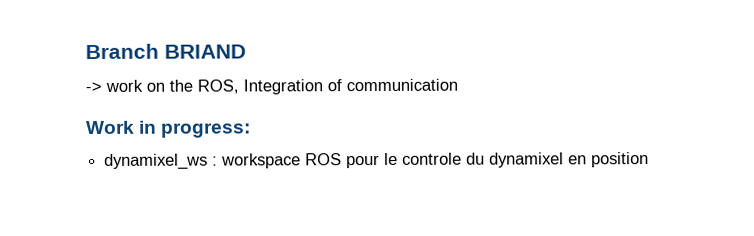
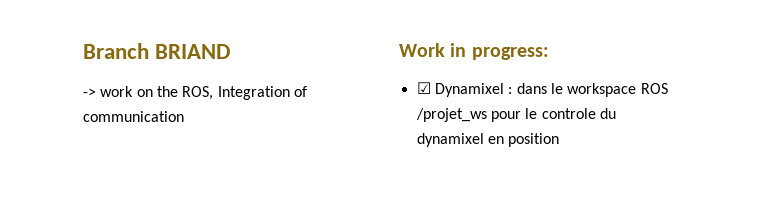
[104,153,219,170] dynamixel_ws : -> [416,82,563,97] ☑ Dynamixel : dans le
(343, 159) none -> [415,108,487,122] /projet_ws

